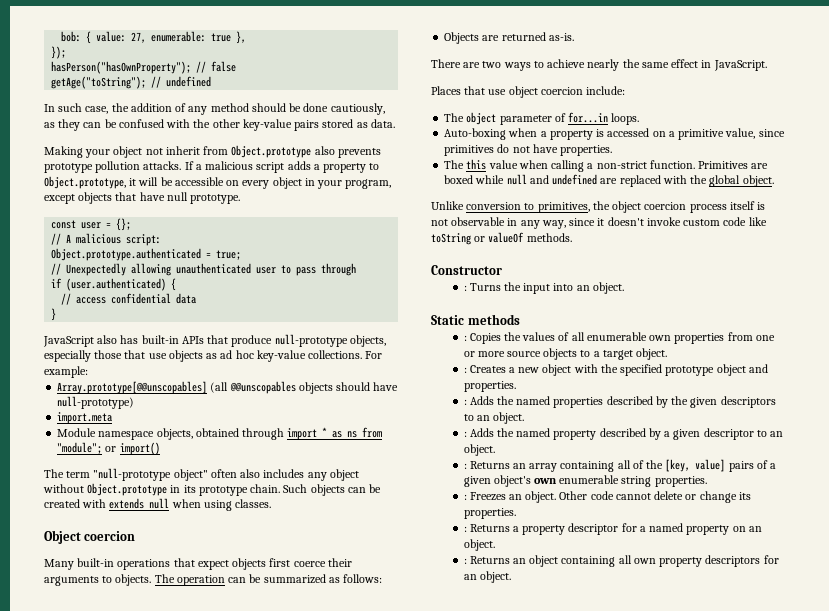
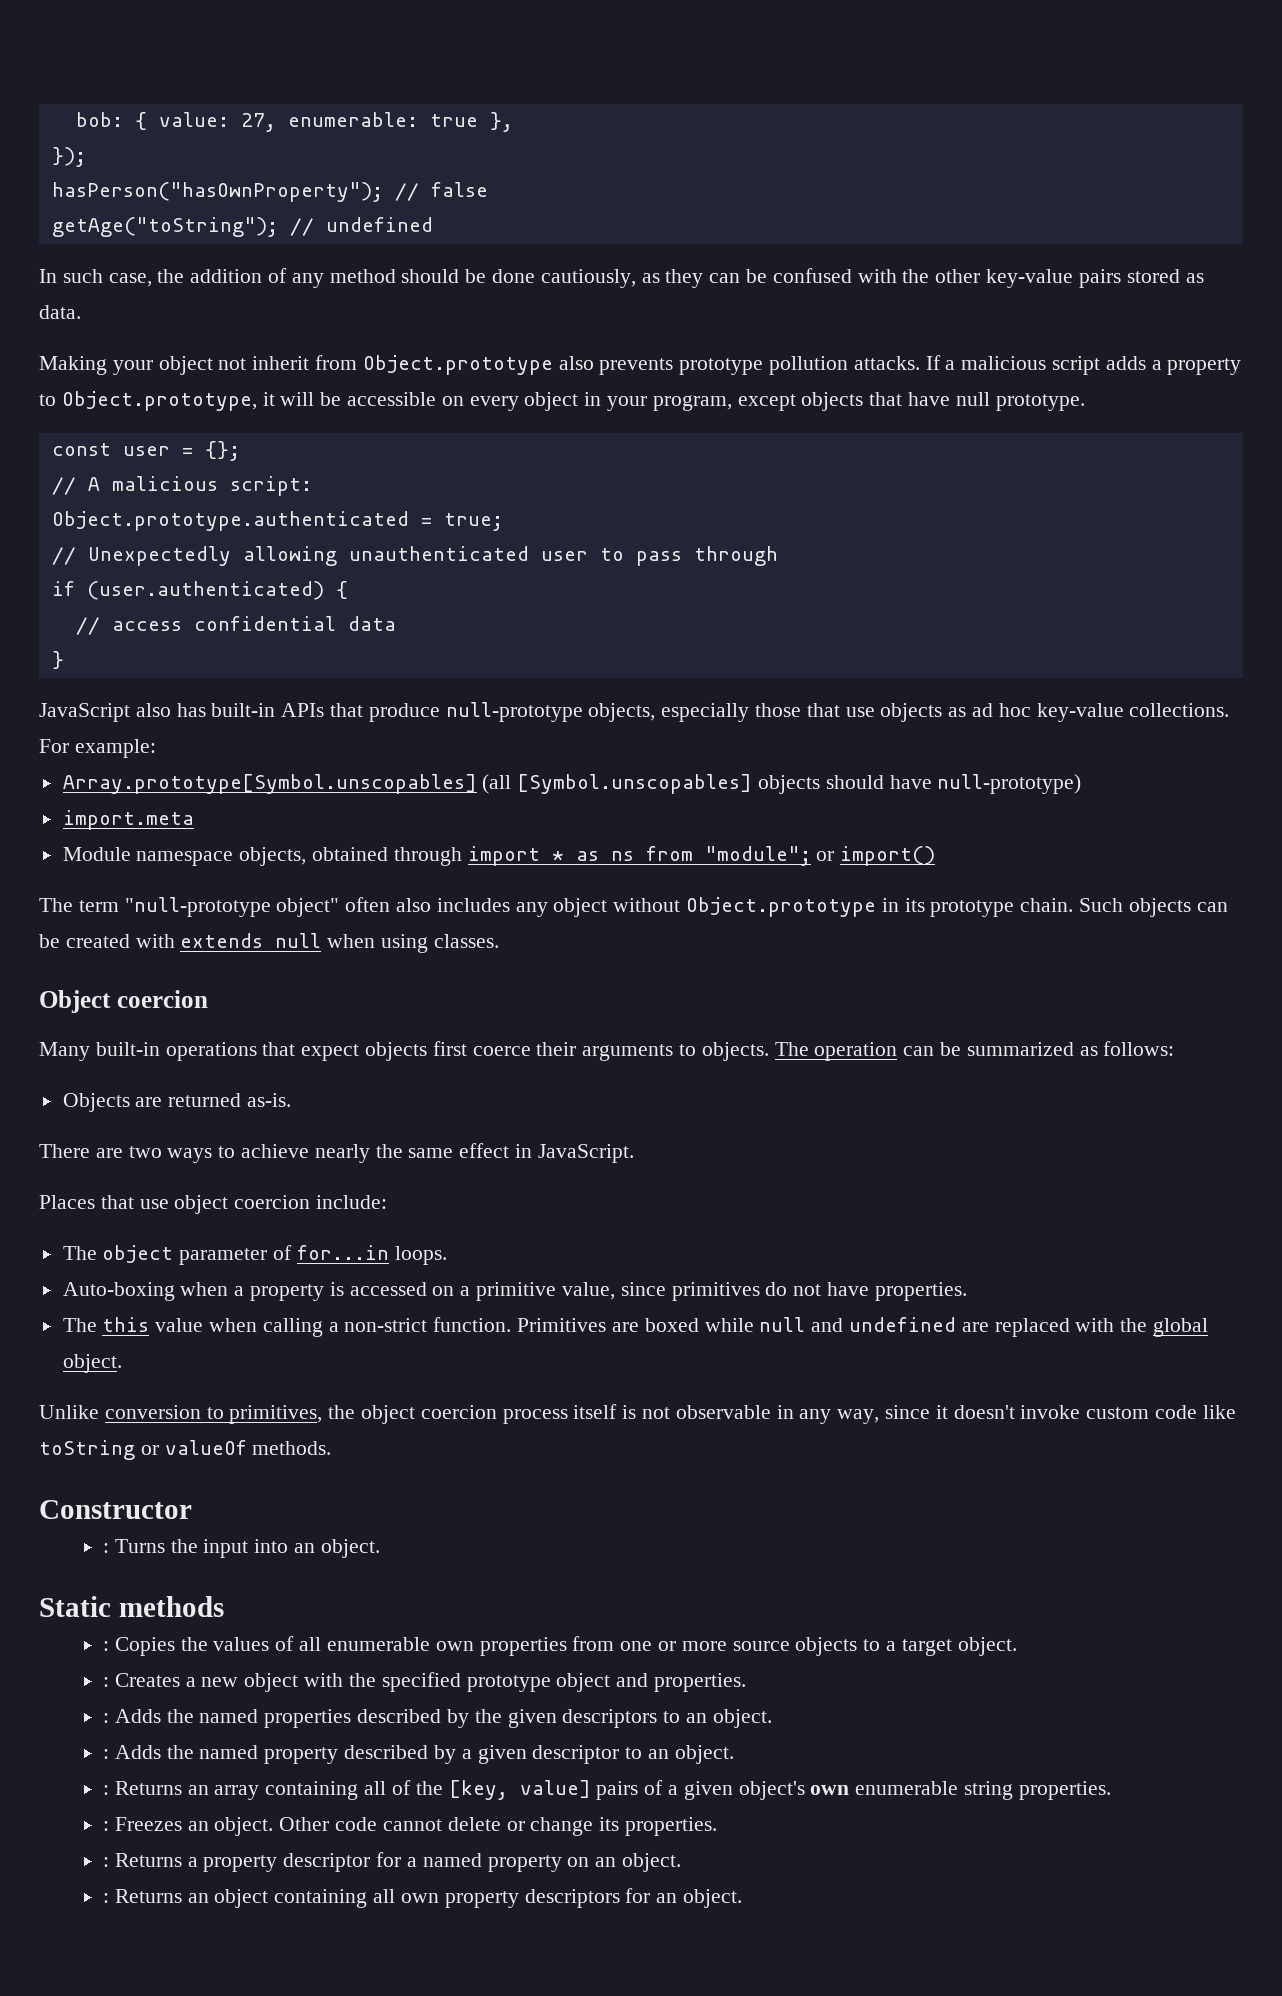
[57,381,296,394] Array.prototype[@@unscopables] (all @@unscopables -> [62,774,753,794] Array.prototype[Symbol.unscopables] (all [Symbol.unscopables]

